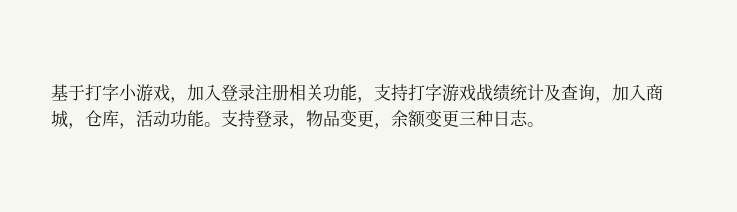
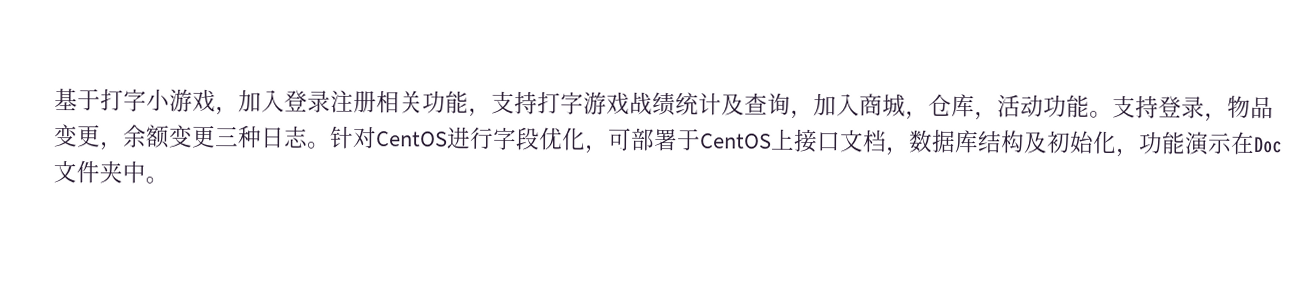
(544, 124) none -> [329,125,1282,158] [53,159,169,184] 针对CentOS进行字段优化，可部署于CentOS上接口文档，数据库结构及初始化，功能演示在Doc文件夹中。

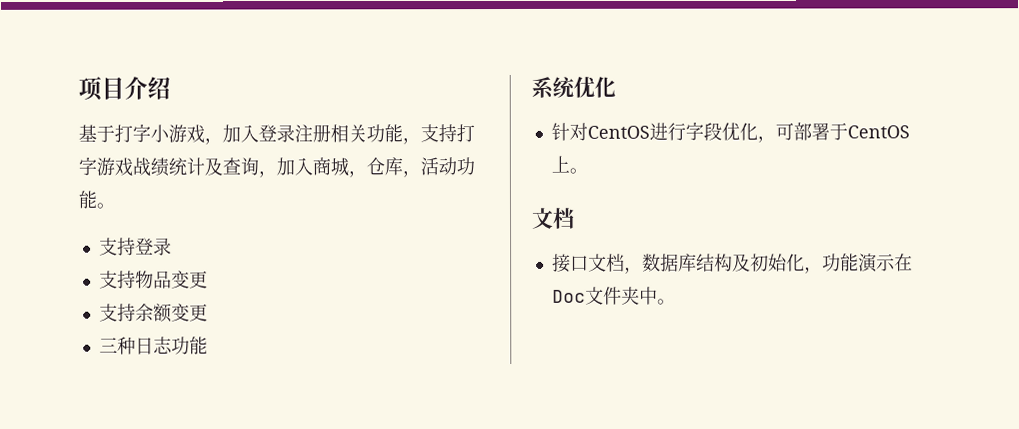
(54, 99) none -> [78,76,171,101] 项目介绍 //
(1113, 114) none -> (115, 205) //
[1204,112,1228,122] ， -> [98,270,136,289] // 支持
[99,141,124,151] ， -> [98,303,136,322] // 支持
(216, 136) none -> (208, 312) //
[306,141,331,149] 。 -> [170,336,208,355] [531,76,616,99] 功能 // 系统优化 //
(795, 139) none -> [568,167,588,174] [531,207,575,229] 。 // 文档 //

